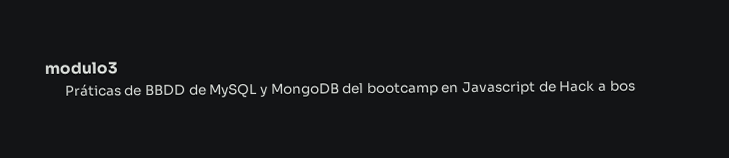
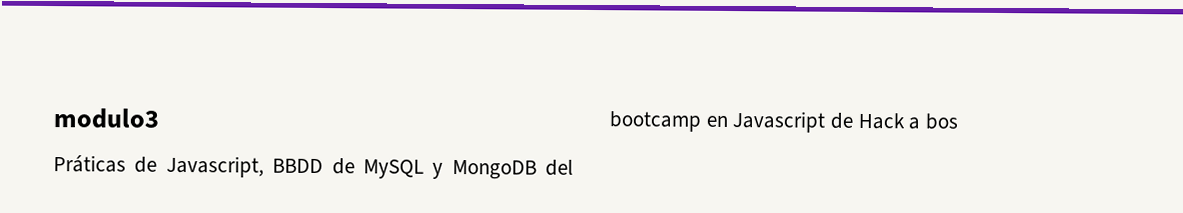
(143, 91) none -> [165,155,264,178] Javascript,

